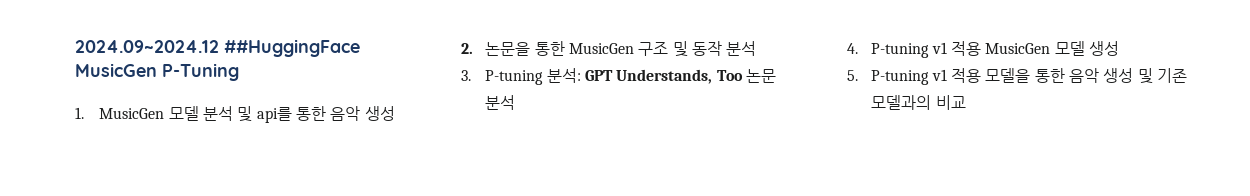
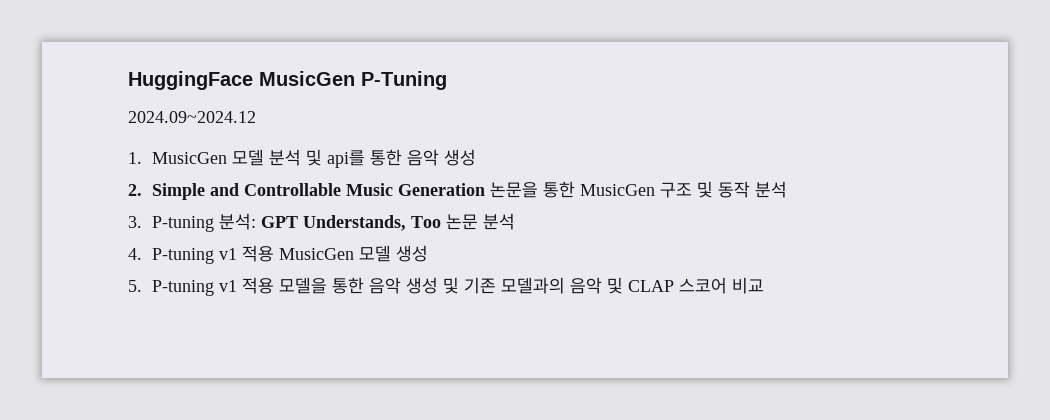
[75,39,360,57] 2024.09~2024.12 ##HuggingFace -> [128,71,253,90] HuggingFace
(239, 72) none -> [128,111,256,123] // 2024.09~2024.12
(473, 48) none -> [152,183,486,200] Simple and Controllable Music Generation
(932, 102) none -> [570,277,728,294] 음악 및 CLAP 스코어

